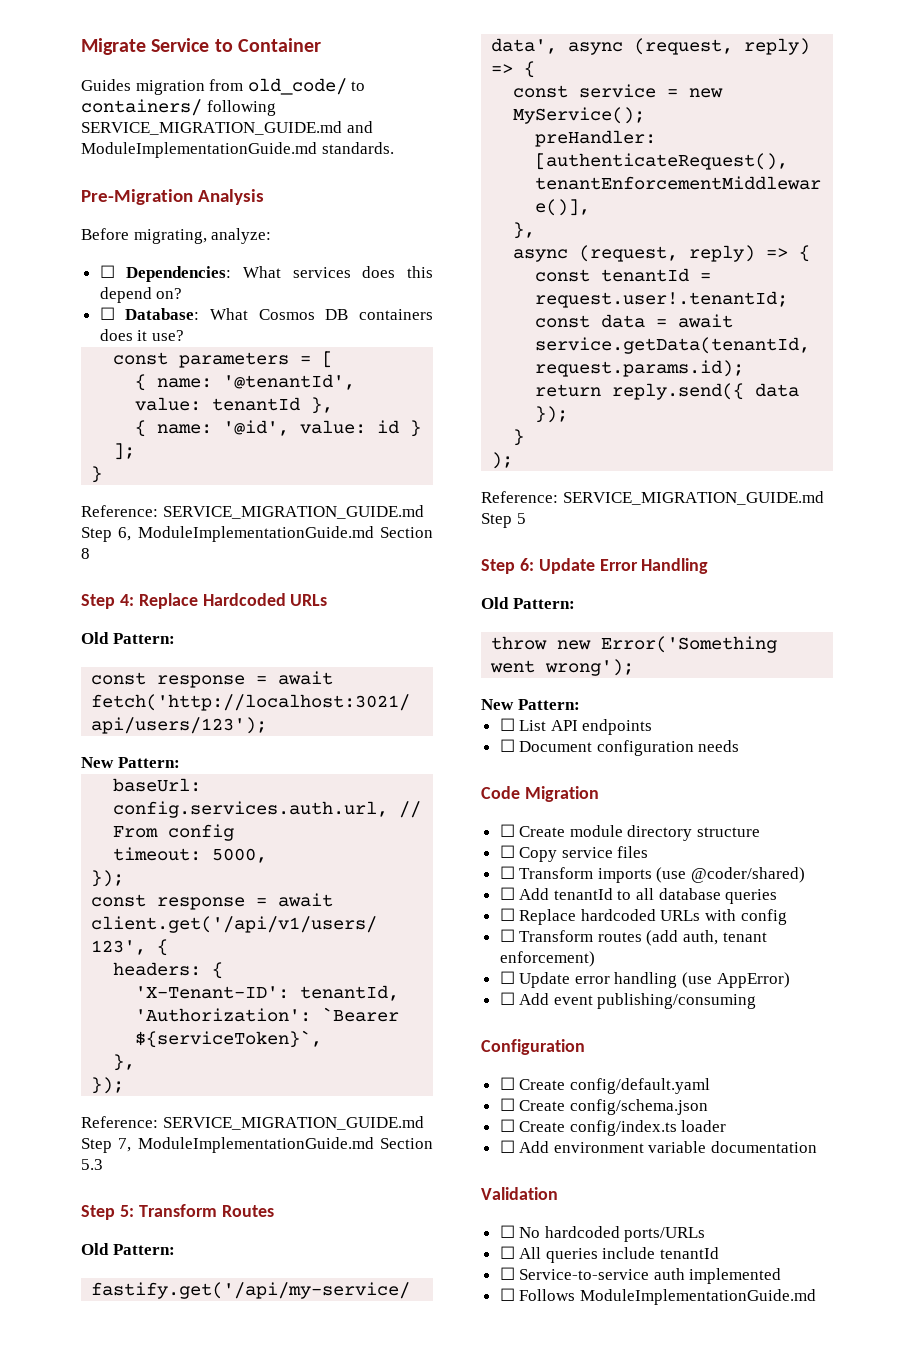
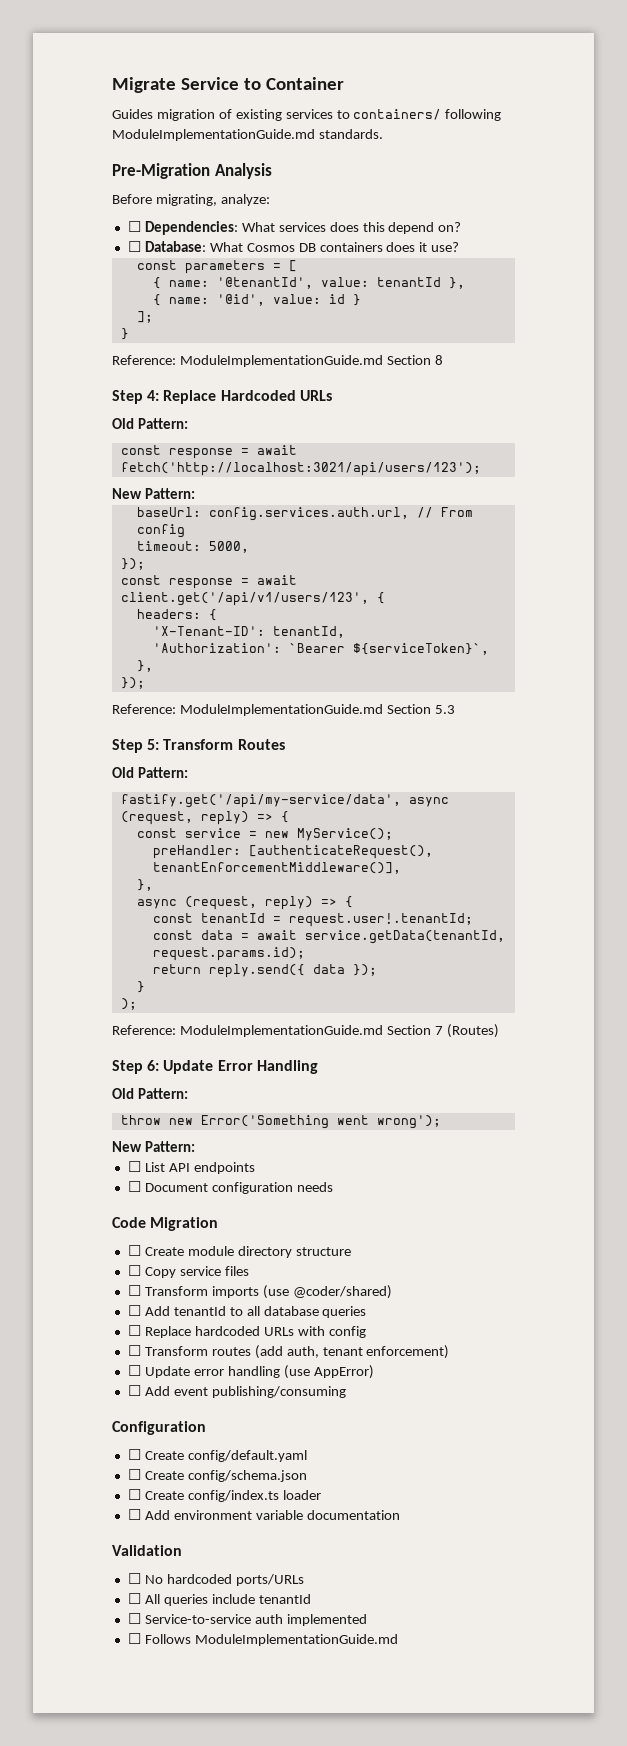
[209,78,347,95] from old_code/ -> [218,109,333,121] of existing services
[81,121,373,135] SERVICE_MIGRATION_GUIDE.md and -> (502, 115) none
[162,505,424,519] [81,527,132,542] SERVICE_MIGRATION_GUIDE.md Step 6, -> (176, 360) none
[162,1116,424,1130] [81,1138,132,1153] SERVICE_MIGRATION_GUIDE.md Step 7, -> (176, 709) none
[562,491,824,505] [481,513,526,528] SERVICE_MIGRATION_GUIDE.md Step 5 -> [179,1024,499,1038] ModuleImplementationGuide.md Section 7 (Routes)

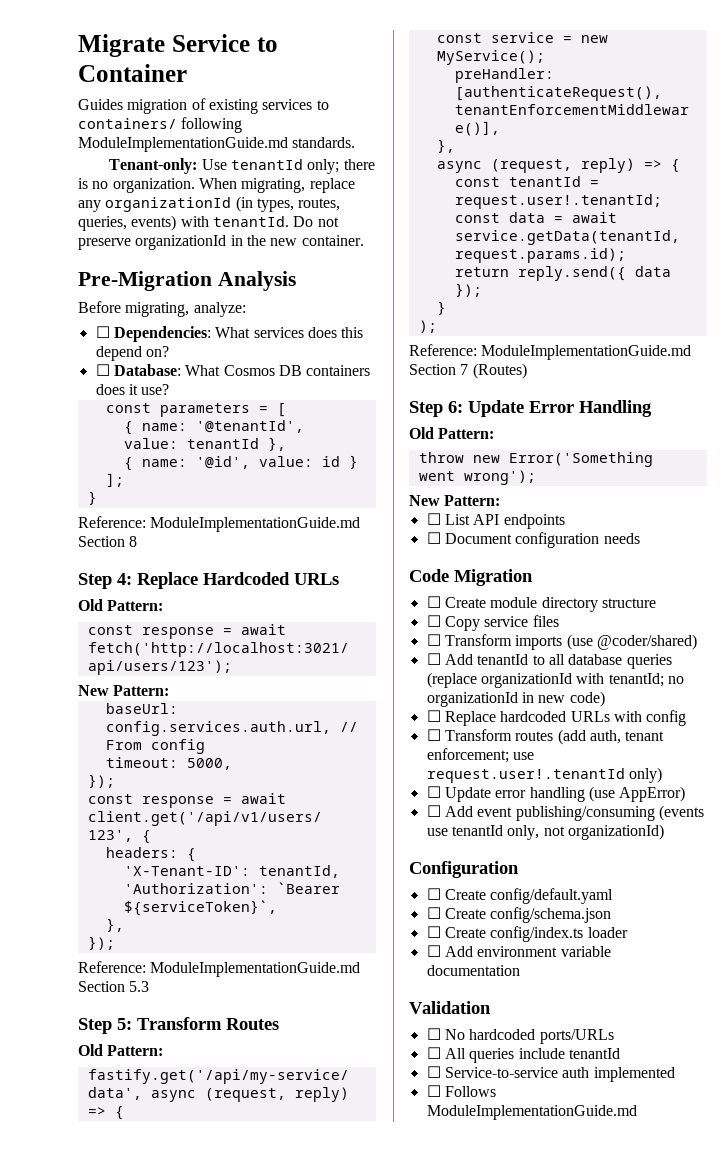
(383, 134) none -> [109,158,375,174] [78,178,355,193] [78,196,341,212] [78,215,339,231] [78,235,364,250] // Tenant-only: Use tenantId only; there is no organization. When migrating, replace any organizationId (in types, routes, queries, events) with tenantId. Do not preserve organizationId in the new container.
(367, 1312) none -> [426,672,684,688] [426,691,605,707] (replace organizationId with tenantId; no organizationId in new code)
[366,1345,450,1359] enforcement) -> [426,748,534,763] [426,767,662,783] enforcement; use request.user!.tenantId only)
(346, 1392) none -> [658,805,704,821] [426,824,664,840] (events use tenantId only, not organizationId)

